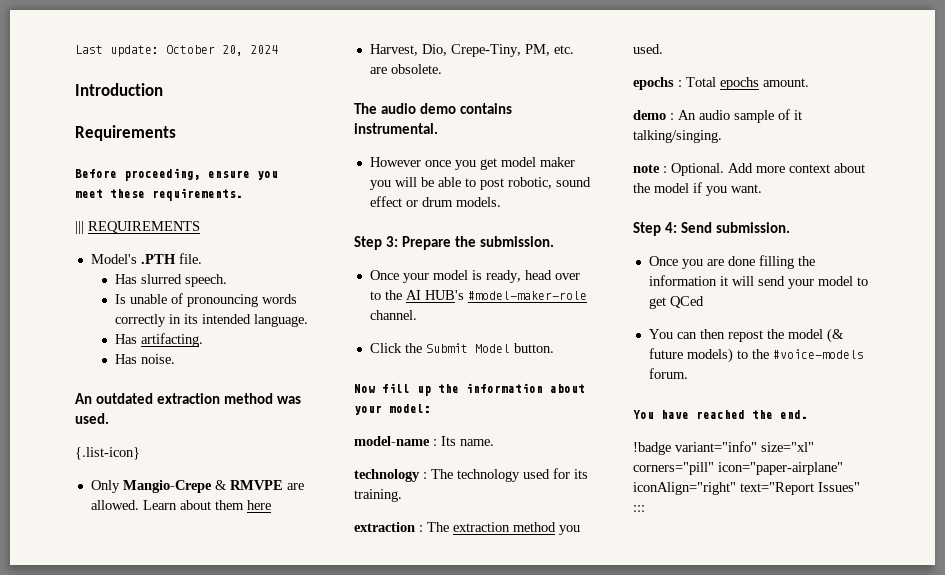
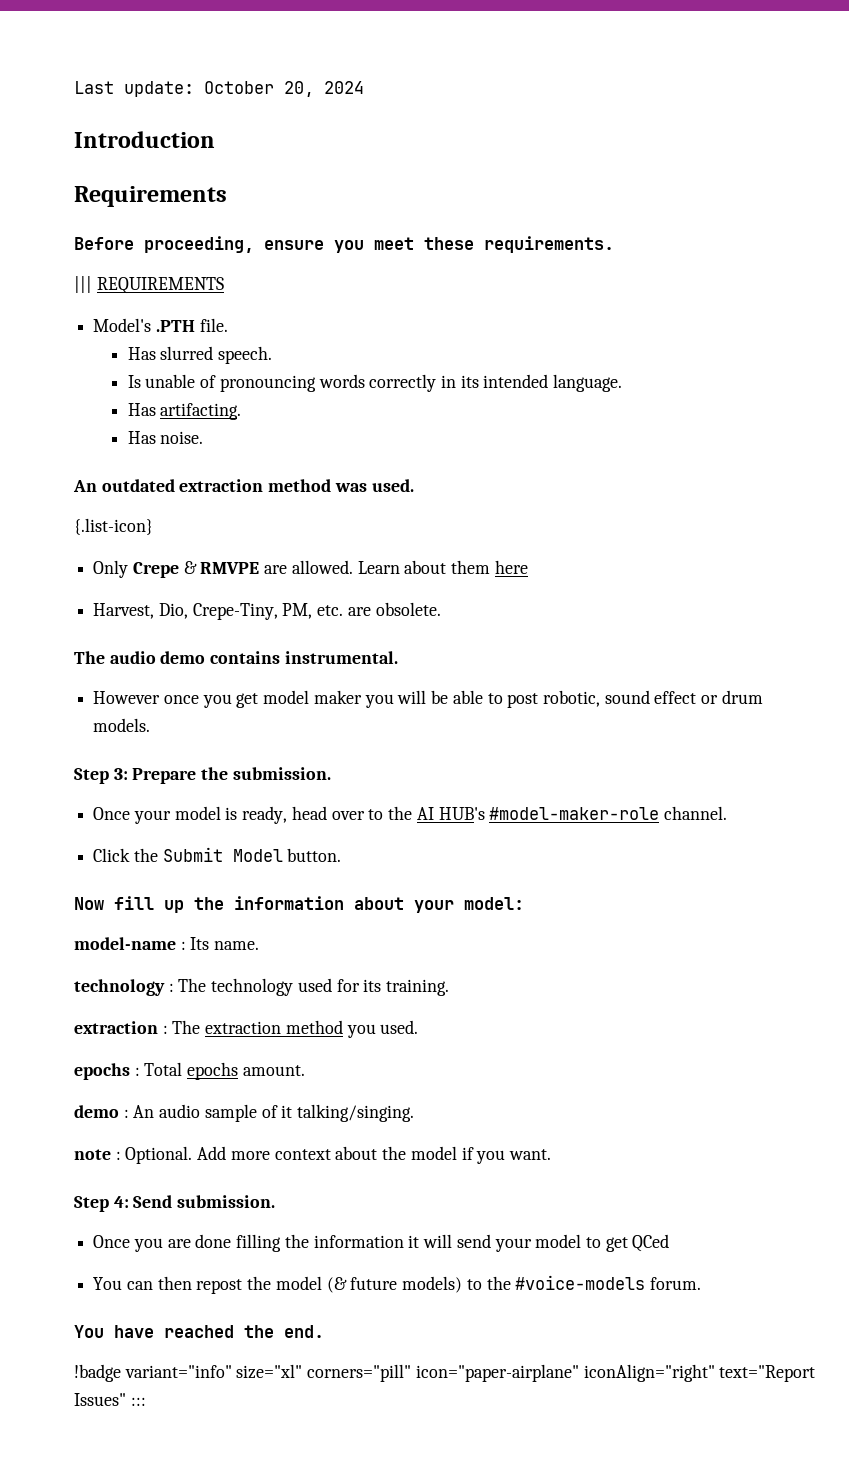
[122,480,212,493] Mangio-Crepe -> [132,562,179,578] Crepe

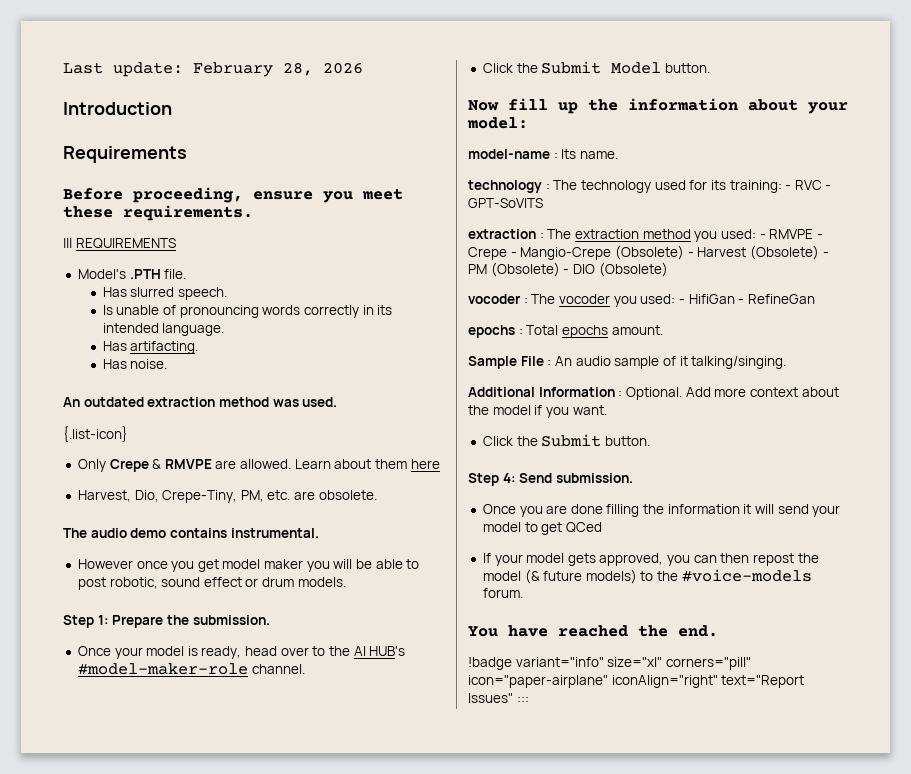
[204,81,364,97] October 20, 2024 -> [193,62,363,77] February 28, 2026
[113,768,128,780] 3: -> [97,615,109,625] 1:
[386,979,450,996] training. -> [729,180,832,193] [468,198,543,208] training: - RVC - GPT-SoVITS
[380,1020,419,1034] used. -> [720,229,823,239] [468,245,829,260] [468,262,668,277] [468,294,815,307] used: - RMVPE - Crepe - Mangio-Crepe (Obsolete) - Harvest (Obsolete) - PM (Obsolete) - DIO (Obsolete) // vocoder : The vocoder you used: - HifiGan - RefineGan
[74,1105,119,1118] demo -> [468,356,544,369] Sample File
[74,1149,111,1160] note -> [468,387,615,397] Additional Information
(551, 1154) none -> [482,434,650,447] // Click the Submit button.
[93,1277,123,1290] You -> [482,553,691,566] If your model gets approved, you

